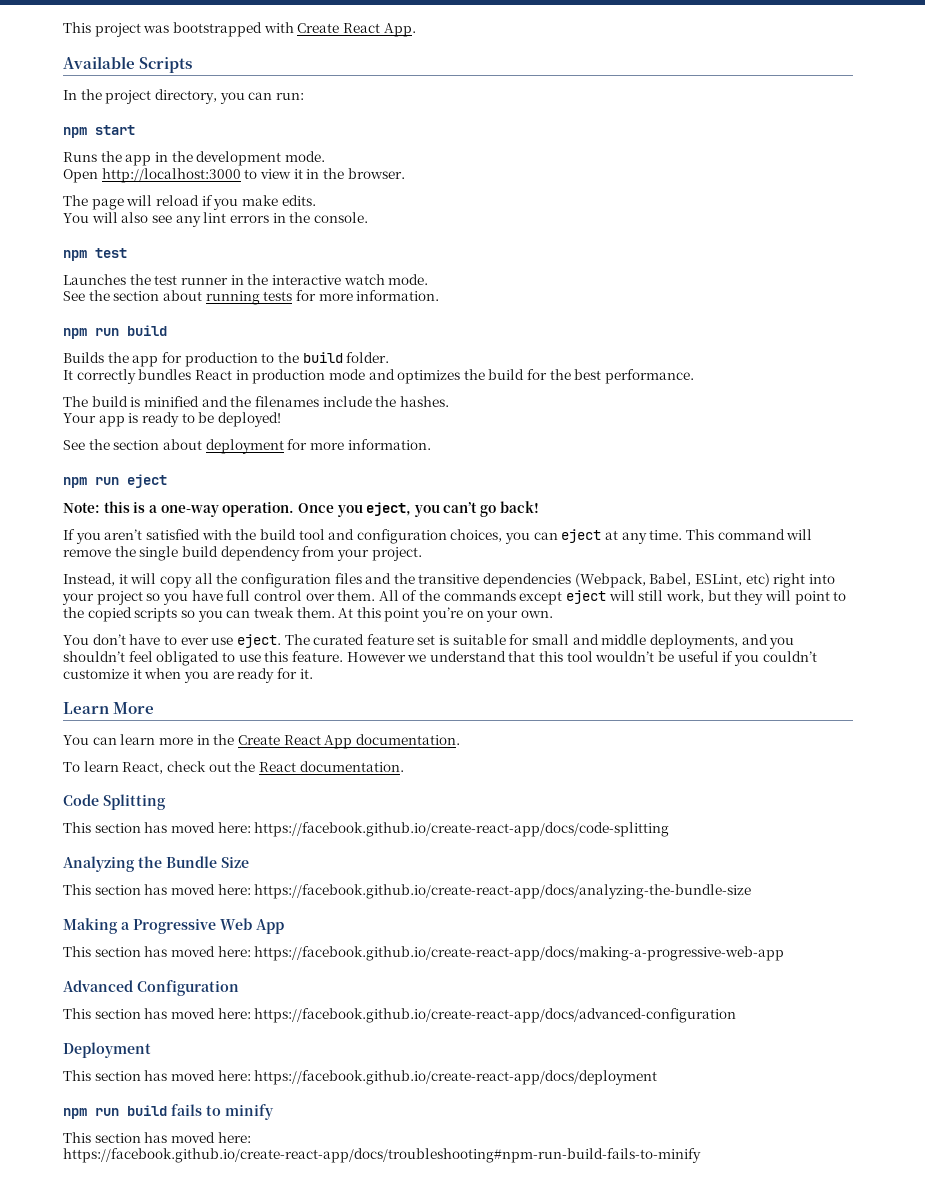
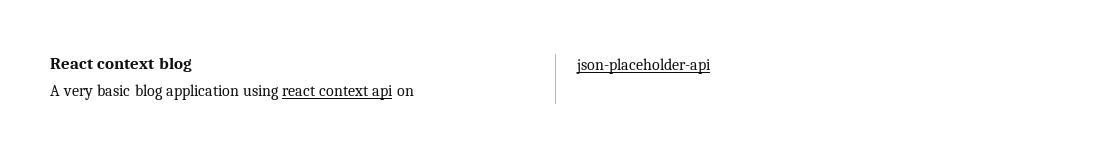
[63,22,416,37] [63,56,193,73] [63,89,304,104] [63,125,135,138] [63,151,325,166] [63,168,405,183] [63,195,316,210] [63,212,368,227] [63,248,127,261] [63,274,429,285] [63,290,440,305] [63,325,167,339] [63,352,390,367] [63,369,695,384] [63,396,449,407] [63,412,281,427] [63,439,431,454] [63,474,167,488] [63,501,539,517] [63,529,813,544] [63,546,422,561] [63,573,835,588] [62,590,847,605] [63,607,554,622] [63,634,795,649] [63,651,817,666] [63,668,313,683] [63,702,155,714] [63,734,460,749] [63,761,404,774] [63,794,166,810] [63,822,670,837] [63,856,249,872] [63,884,752,899] [63,918,284,934] [63,946,785,961] [63,980,239,996] [63,1008,737,1023] [63,1042,151,1058] [63,1070,658,1085] [63,1104,274,1120] [63,1132,251,1143] [63,1148,701,1163] This project was bootstrapped with Create React App. // Available Scripts // In the project directory, you can run: // npm start // Runs the app in the development mode. // Open http://localhost:3000 to view it in the browser. // The page will reload if you make edits. // You will also see any lint errors in the console. // npm test // Launches the test runner in the interactive watch mode. // See the section about running tests for more information. // npm run build // Builds the app for production to the build folder. // It correctly bundles React in production mode and optimizes the build for the best performance. // The build is minified and the filenames include the hashes. // Your app is ready to be deployed! // See the section about deployment for more information. // npm run eject // Note: this is a one-way operation. Once you eject, you can’t go back! // If you aren’t satisfied with the build tool and configuration choices, you can eject at any time. This command will remove the single build dependency from your project. // Instead, it will copy all the configuration files and the transitive dependencies (Webpack, Babel, ESLint, etc) right into your project so you have full control over them. All of the commands except eject will still work, but they will point to the copied scripts so you can tweak them. At this point you’re on your own. // You don’t have to ever use eject. The curated feature set is suitable for small and middle deployments, and you shouldn’t feel obligated to use this feature. However we understand that this tool wouldn’t be useful if you couldn’t customize it when you are ready for it. // Learn More // You can learn more in the Create React App documentation. // To learn React, check out the React documentation. // Code Splitting // This section has moved here: https://facebook.github.io/create-react-app/docs/code-splitting // Analyzing the Bundle Size // This section has moved here: https://facebook.github.io/create-react-app/docs/analyzing-the-bundle-size // Making a Progressive Web App // This section has moved here: https://facebook.github.io/create-react-app/docs/making-a-progressive-web-app // Advanced Configuration // This section has moved here: https://facebook.github.io/create-react-app/docs/advanced-configuration // Deployment // This section has moved here: https://facebook.github.io/create-react-app/docs/deployment // npm run build fails to minify // This section has moved here: https://facebook.github.io/create-react-app/docs/troubleshooting#npm-run-build-fails-to-minify -> [50,57,192,72] [50,84,414,100] [576,58,711,74] React context blog // A very basic blog application using react context api on json-placeholder-api

